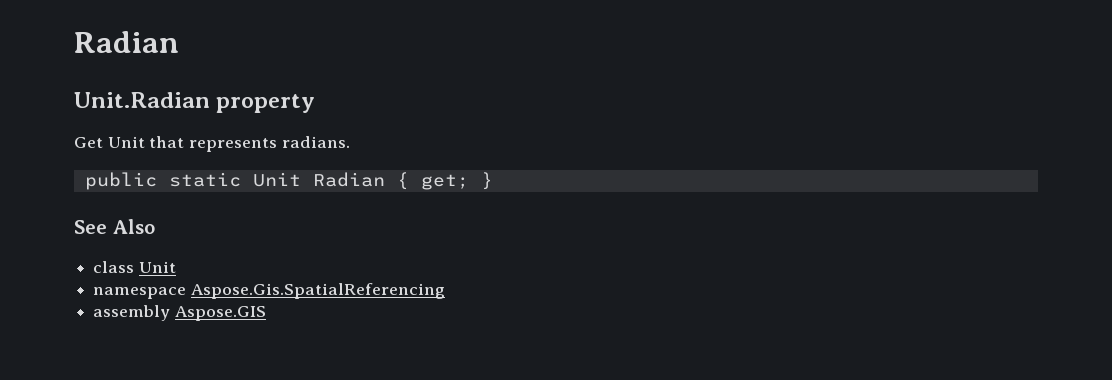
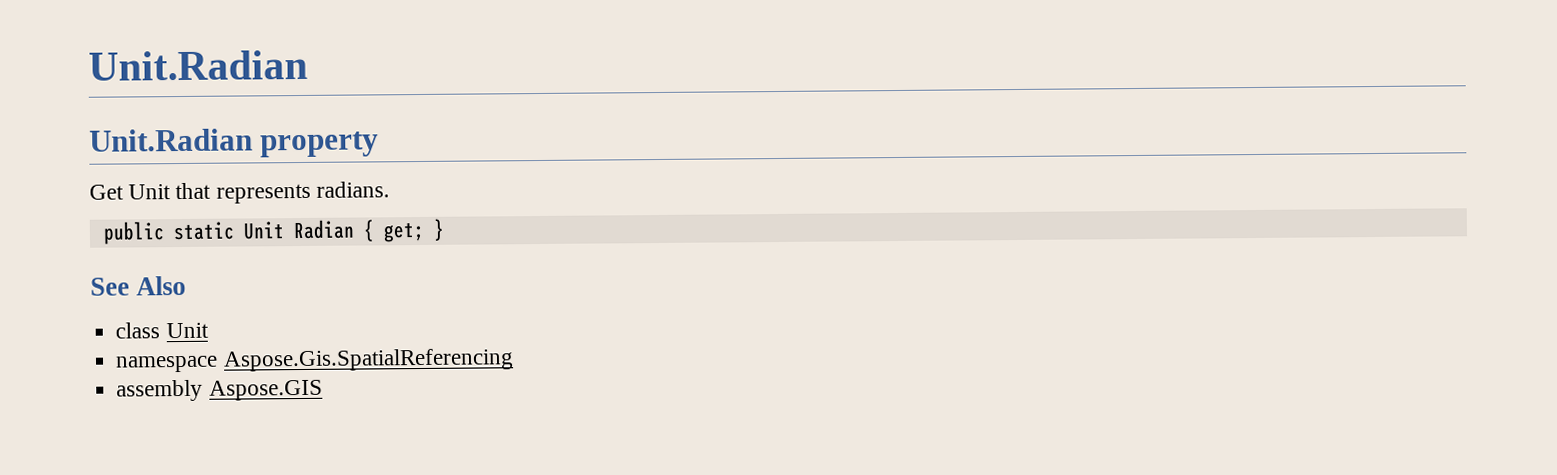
[74,31,179,53] Radian -> [88,49,308,81] Unit.Radian

